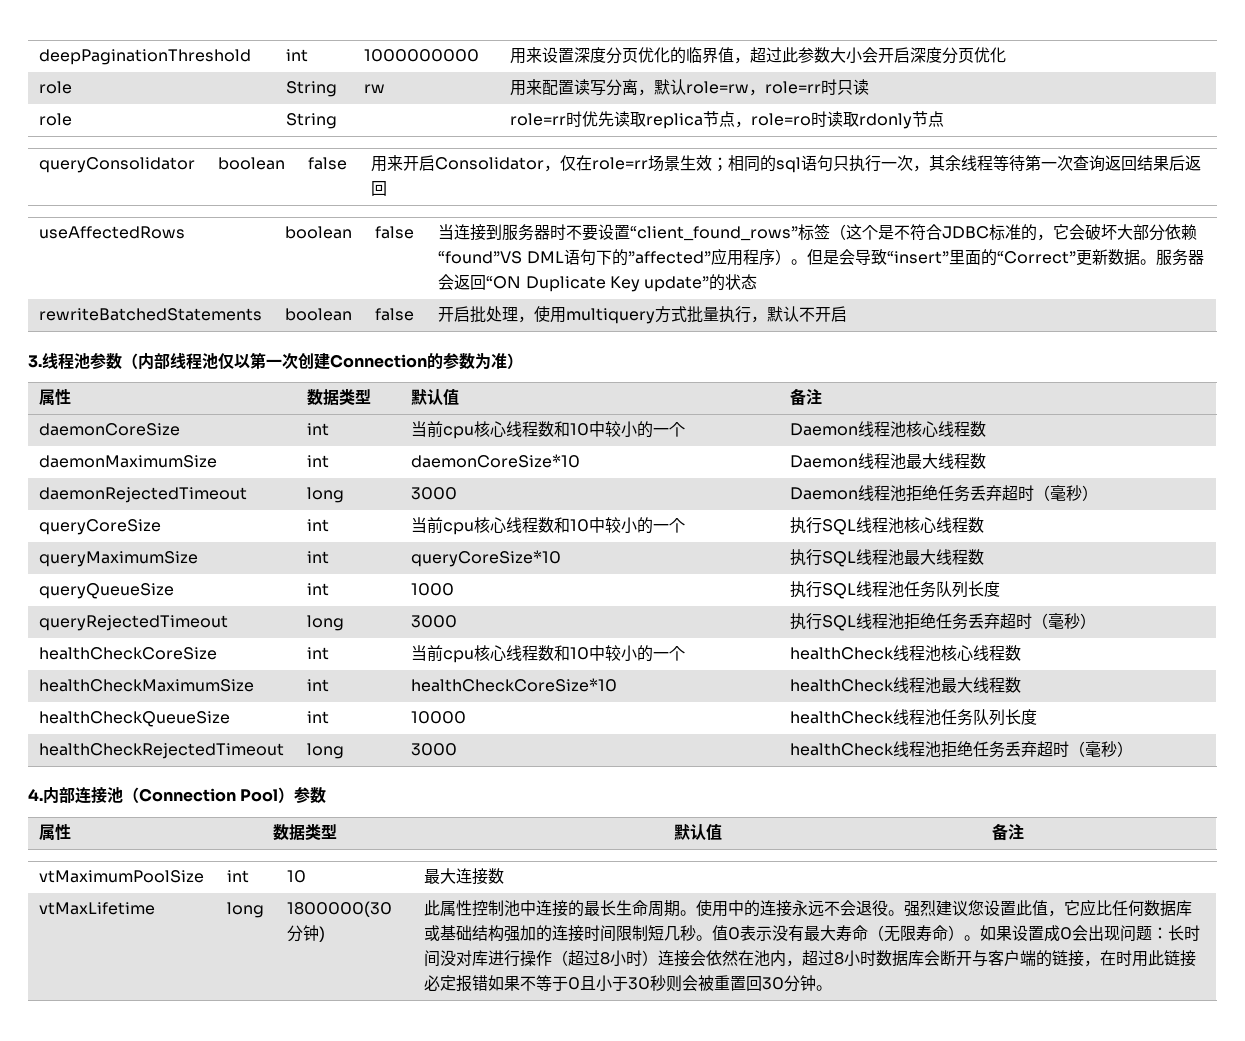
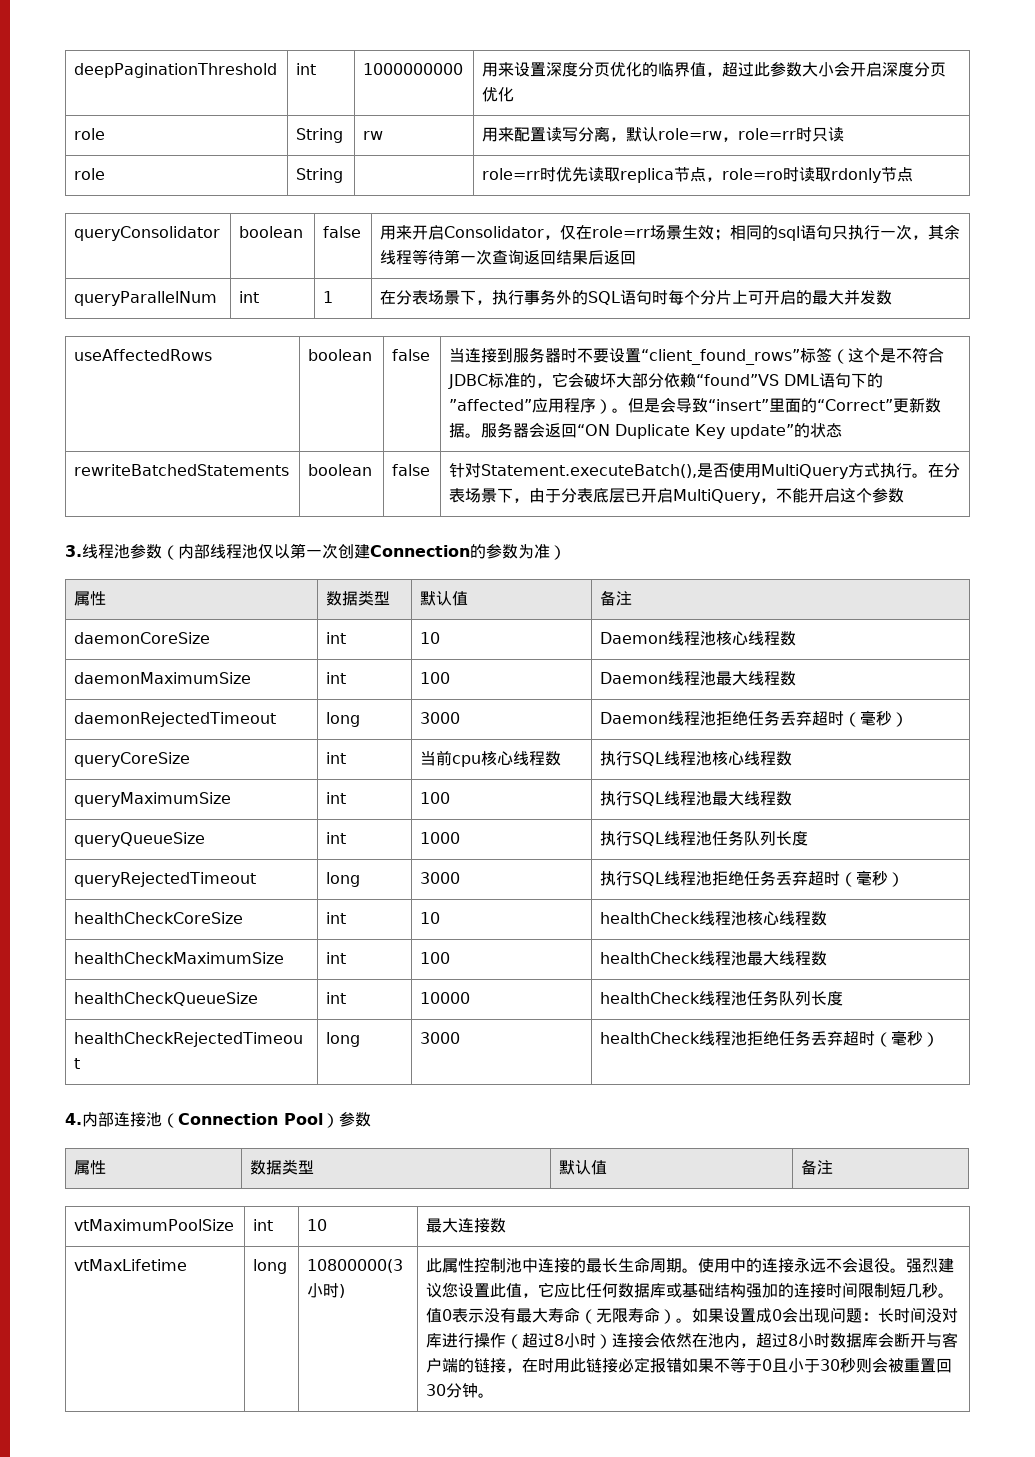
(388, 188) none -> [74,291,218,306] [239,291,260,303] [323,291,334,303] [380,289,893,305] // queryParallelNum | int | 1 | 在分表场景下，执行事务外的SQL语句时每个分片上可开启的最大并发数
[438,306,848,324] 开启批处理，使用multiquery方式批量执行，默认不开启 -> [449,463,961,479] [449,488,905,504] 针对Statement.executeBatch(),是否使用MultiQuery方式执行。在分表场景下，由于分表底层已开启MultiQuery，不能开启这个参数
[411,421,686,439] 当前cpu核心线程数和10中较小的一个 -> [420,632,441,644] 10
[411,454,581,468] daemonCoreSize*10 -> [420,672,451,684] 100
[554,517,686,534] 和10中较小的一个 -> (562, 758) none
[411,550,562,567] queryCoreSize*10 -> [420,792,451,804] 100
[411,645,686,663] 当前cpu核心线程数和10中较小的一个 -> [420,912,441,924] 10
[411,678,618,692] healthCheckCoreSize*10 -> [420,952,451,964] 100
[287,901,393,917] [287,925,320,942] 1800000(30分钟 -> [307,1259,404,1273] [307,1283,340,1298] 10800000(3小时

